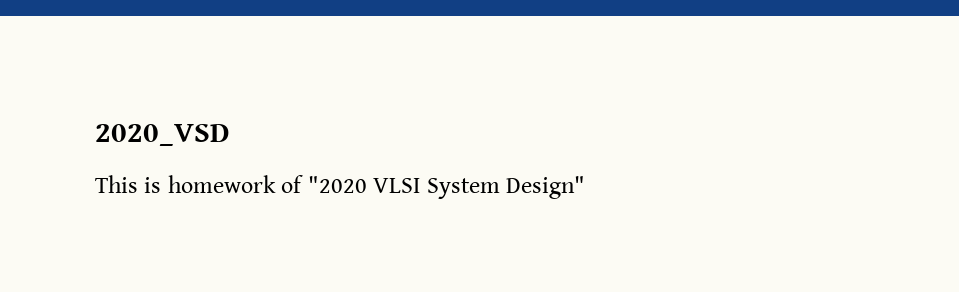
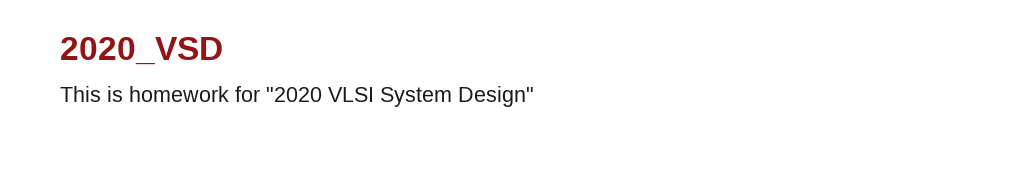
[281,175,304,193] of -> [235,86,260,102] for

